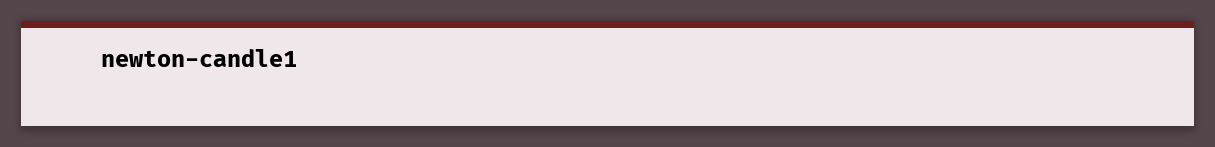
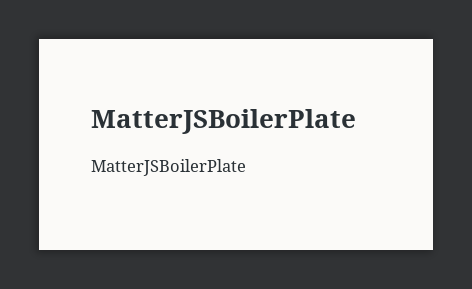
[101,49,297,67] newton-candle1 -> [91,109,356,134] [91,159,246,176] MatterJSBoilerPlate // MatterJSBoilerPlate

